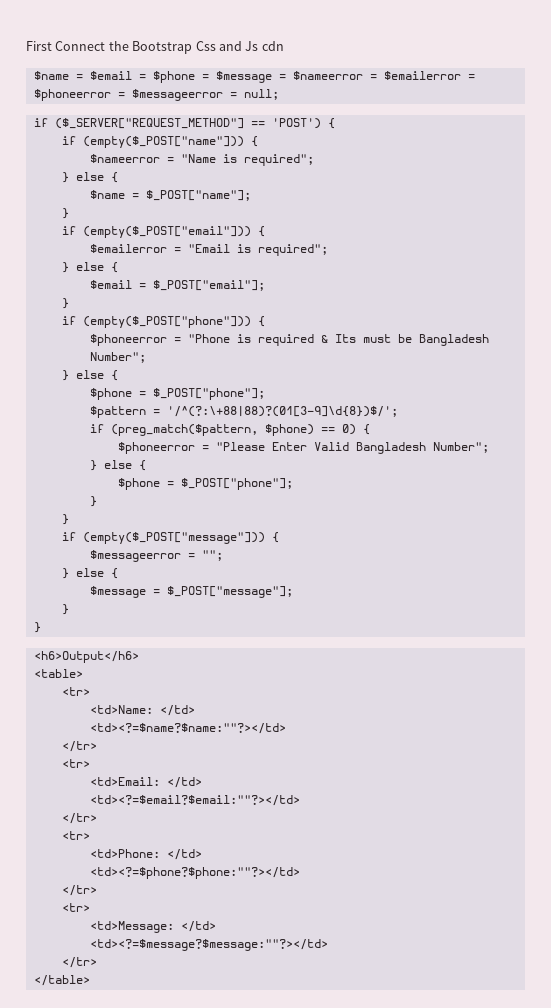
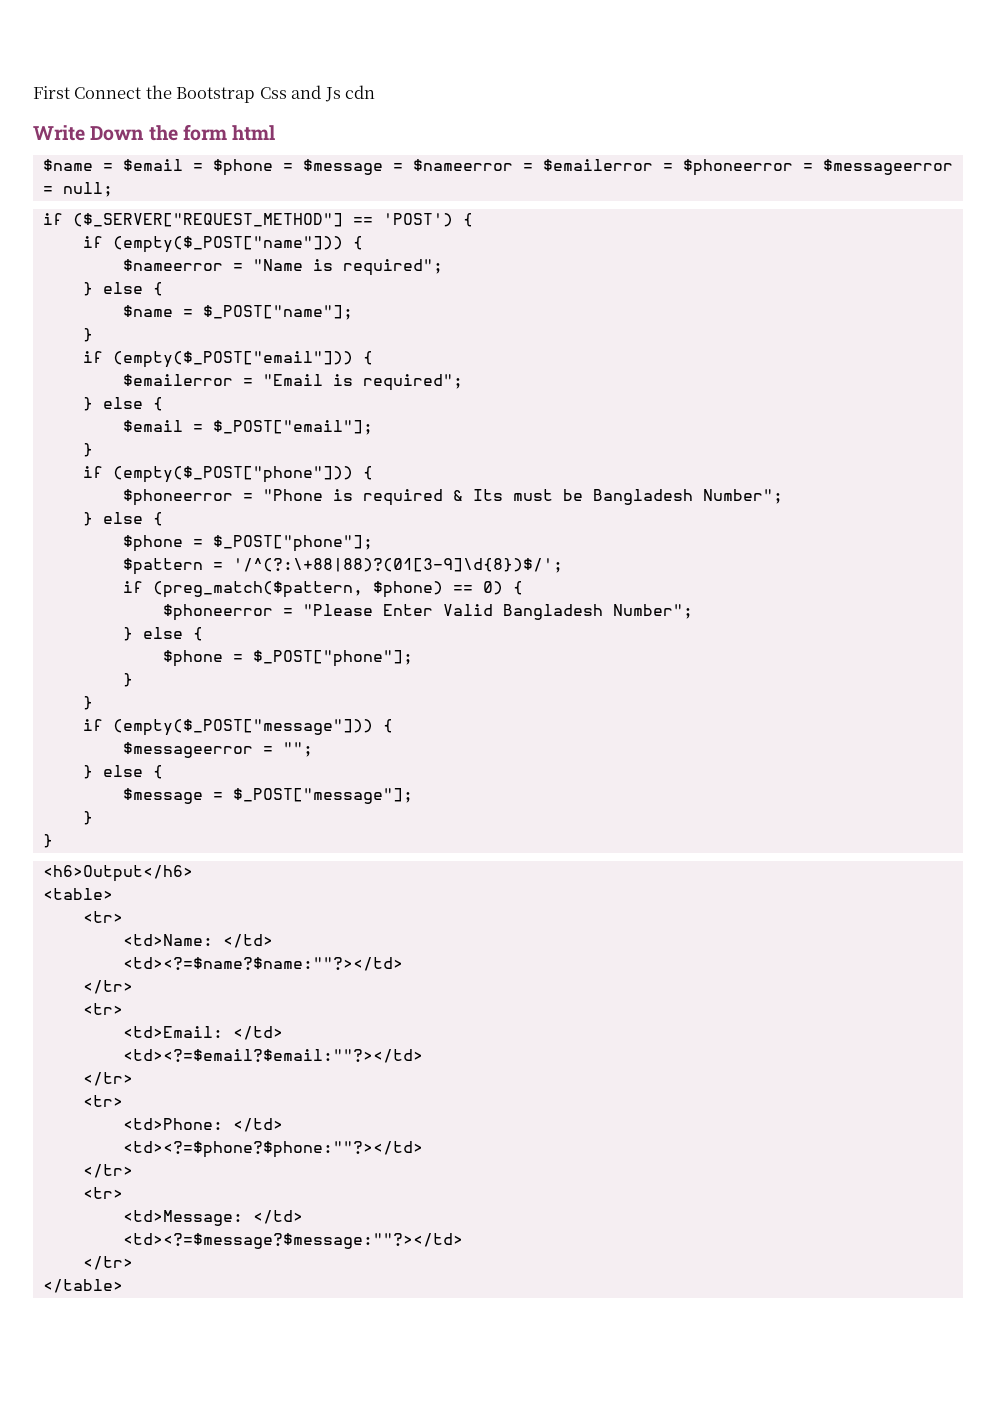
(284, 46) none -> [33,124,276,141] // Write Down the form html

